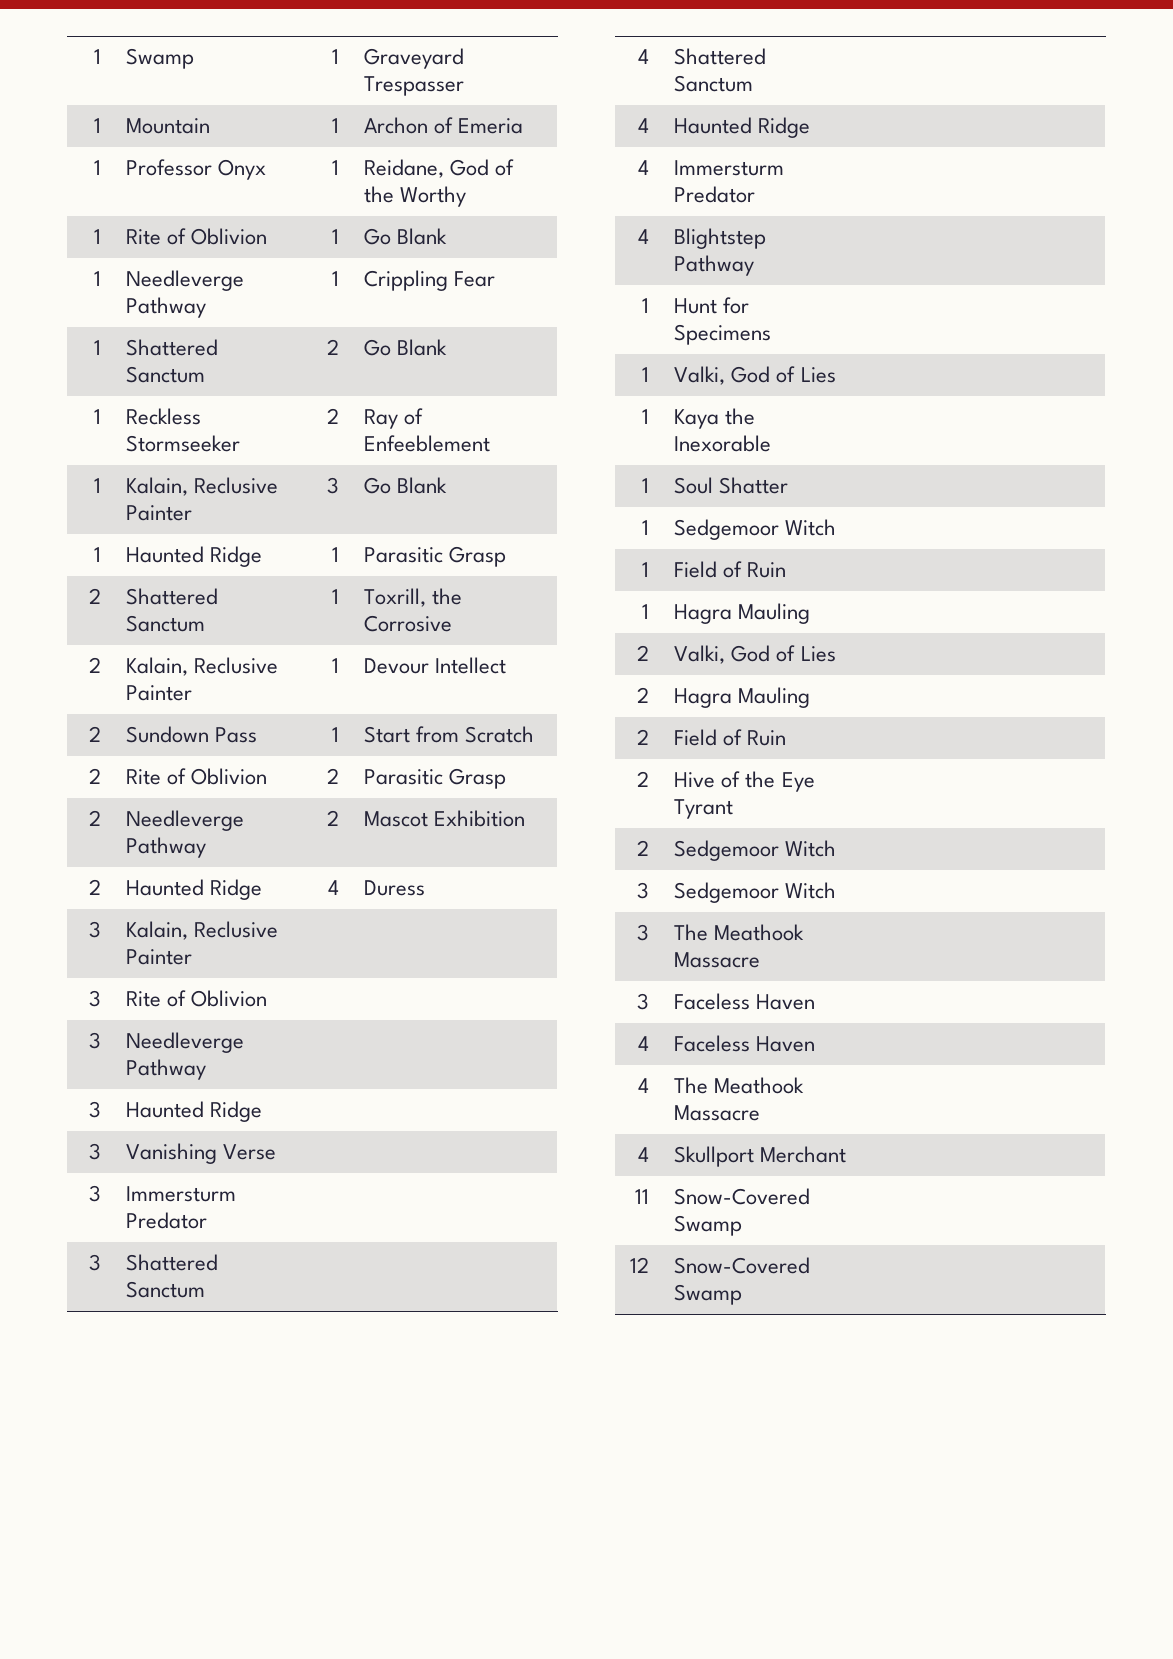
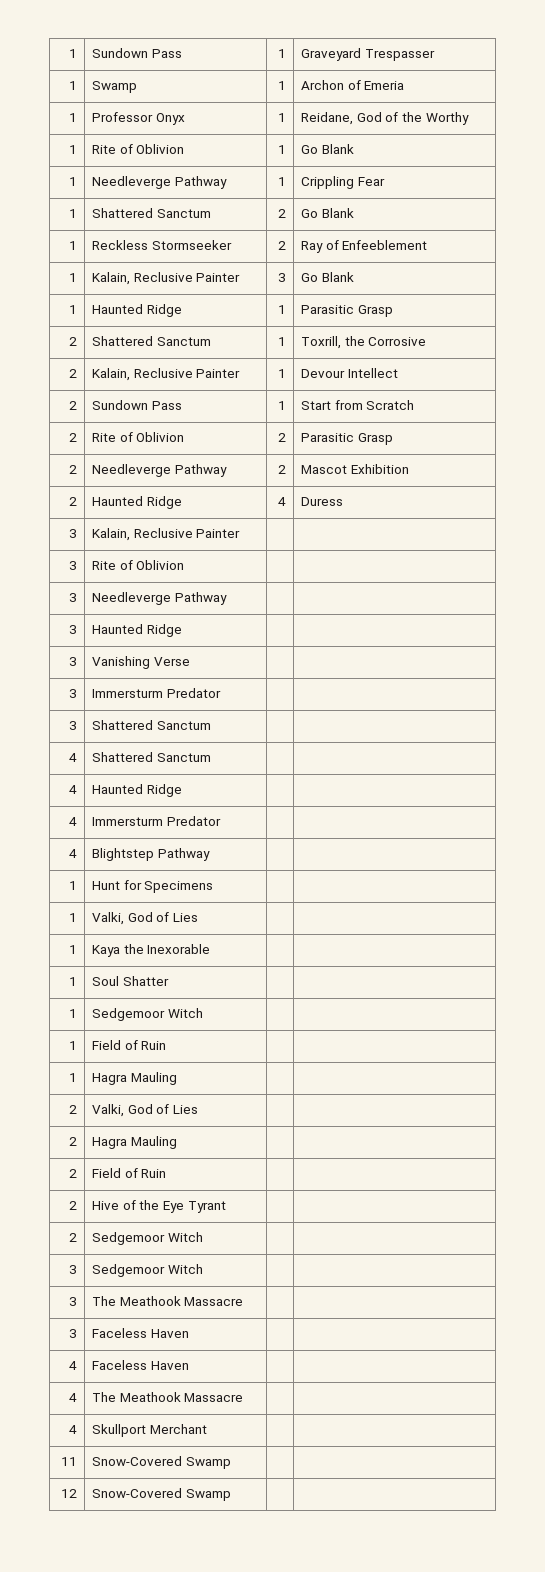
[93,49,101,64] [126,48,195,69] 1 | Swamp -> [68,49,77,58] [92,48,182,58] 1 | Sundown Pass
[126,118,211,134] Mountain -> [92,81,138,93] Swamp

